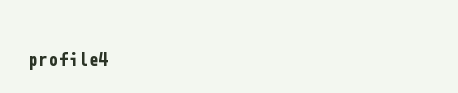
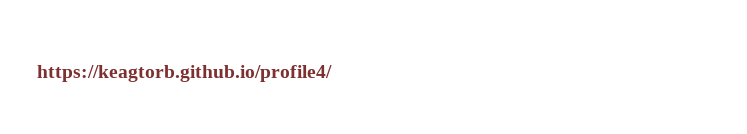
[28,52,108,70] profile4 -> [37,65,332,82] https://keagtorb.github.io/profile4/

